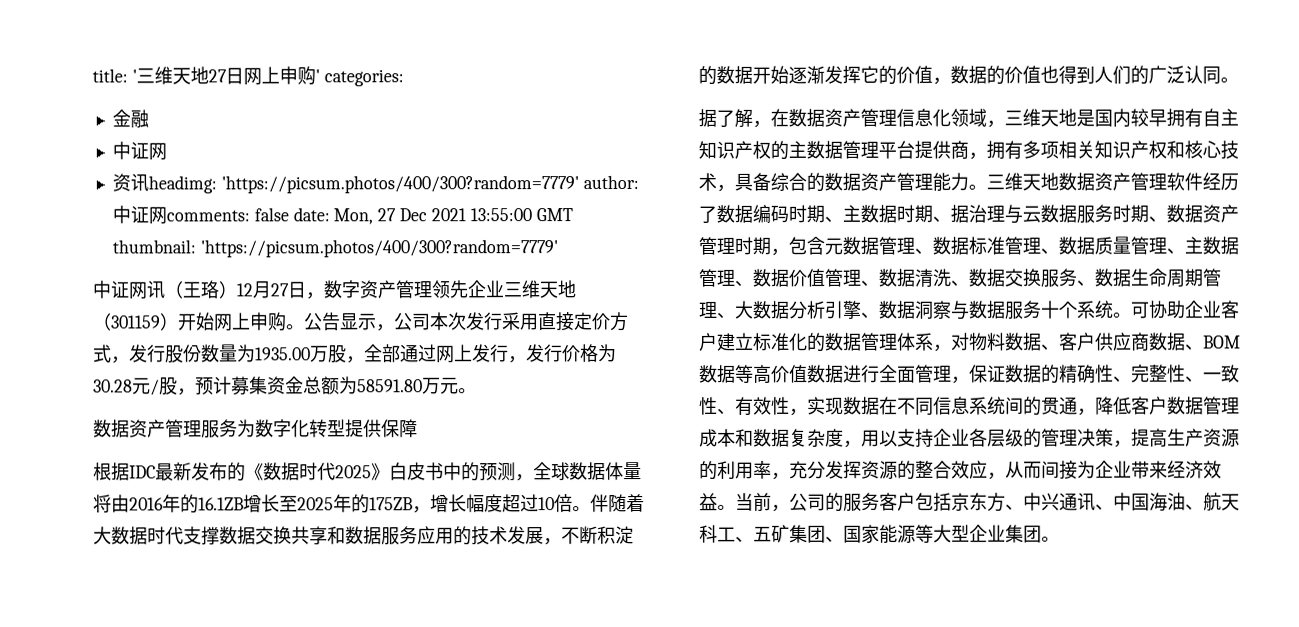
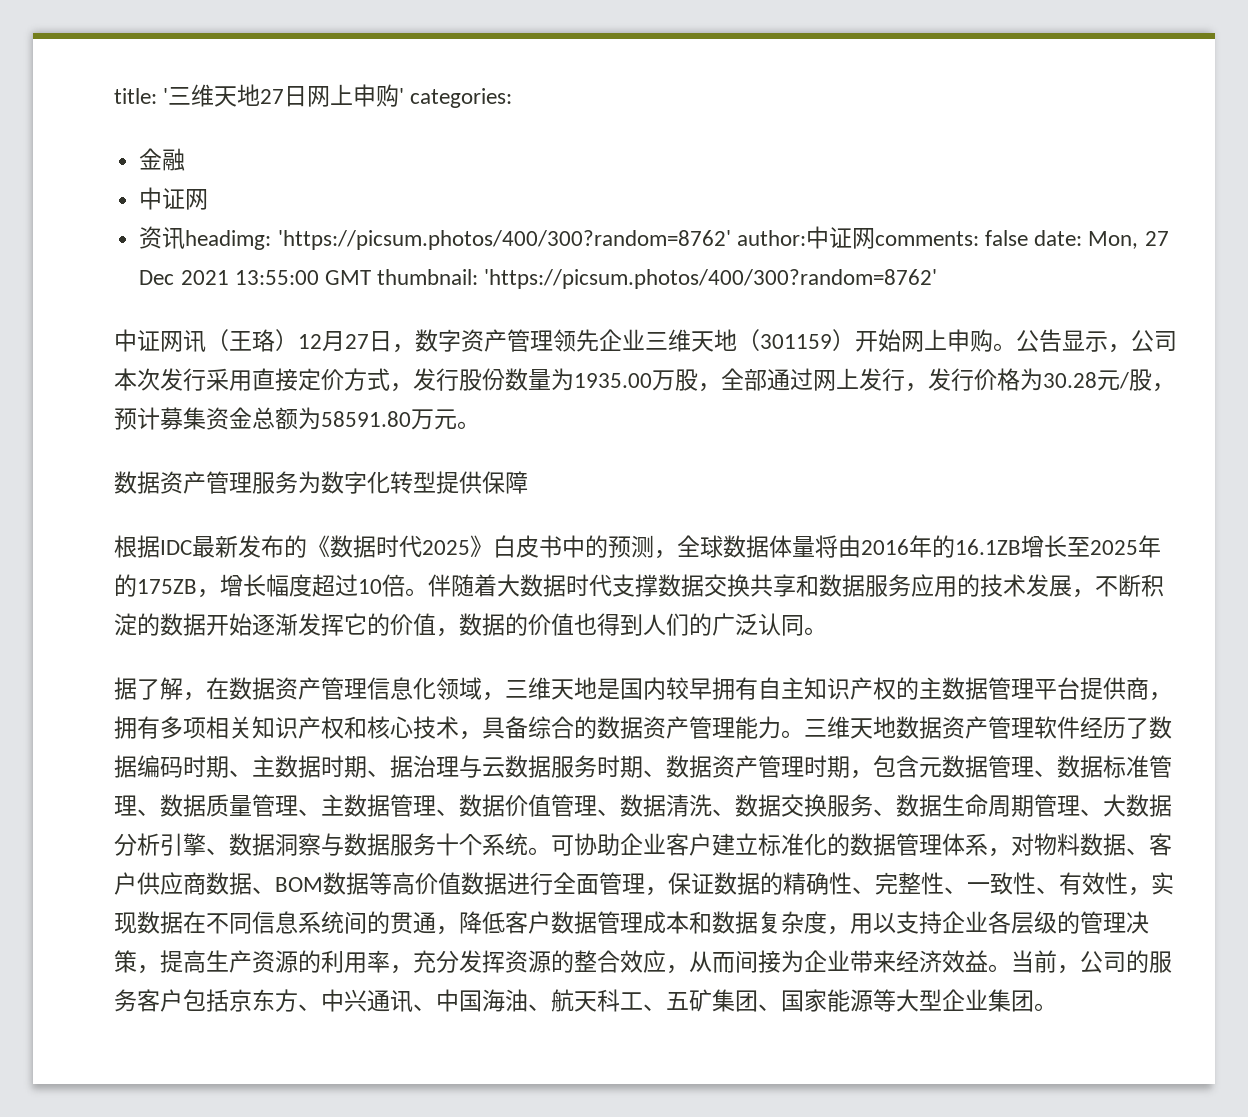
[220,175,579,194] 'https://picsum.photos/400/300?random=7779' -> [277,230,731,250] 'https://picsum.photos/400/300?random=8762'
[199,239,558,258] 'https://picsum.photos/400/300?random=7779' -> [484,269,938,289] 'https://picsum.photos/400/300?random=8762'

